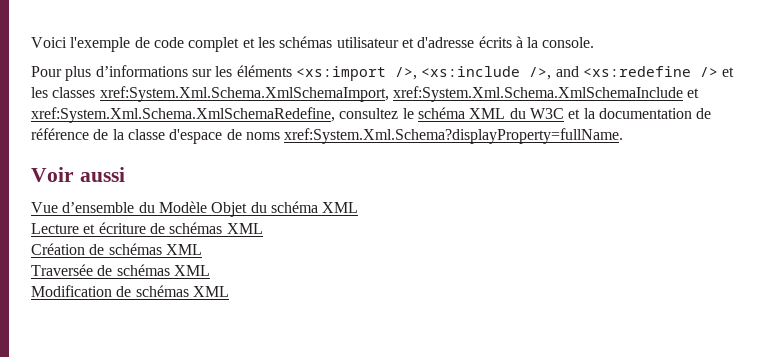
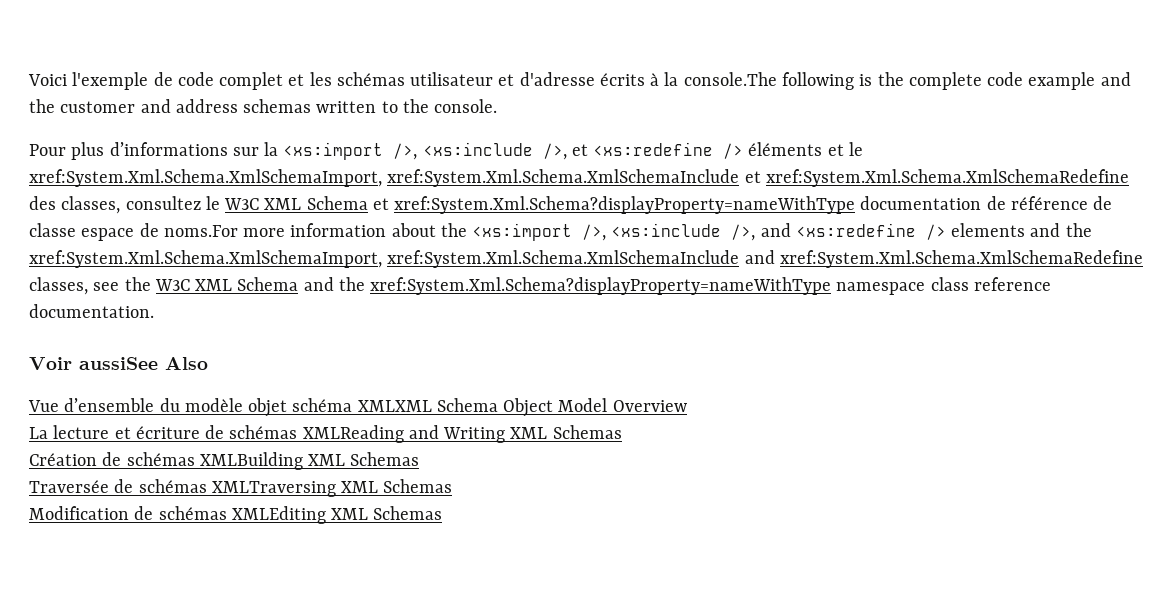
(539, 42) none -> [683,72,1131,90] [29,99,429,113] console.The following is the complete code example and the customer and address schemas written to the
[215,65,292,77] les éléments -> [264,142,863,160] [29,169,1129,187] [29,196,1113,214] [29,223,467,241] la <xs:import />, <xs:include />, et <xs:redefine /> éléments et le xref:System.Xml.Schema.XmlSchemaImport, xref:System.Xml.Schema.XmlSchemaInclude et xref:System.Xml.Schema.XmlSchemaRedefine des classes, consultez le W3C XML Schema et xref:System.Xml.Schema?displayProperty=nameWithType documentation de référence de classe espace de noms.For more information about the
[722,67,735,77] [31,86,700,102] [31,107,712,123] [31,128,624,144] et les classes xref:System.Xml.Schema.XmlSchemaImport, xref:System.Xml.Schema.XmlSchemaInclude et xref:System.Xml.Schema.XmlSchemaRedefine, consultez le schéma XML du W3C et la documentation de référence de la classe d'espace de noms xref:System.Xml.Schema?displayProperty=fullName. -> [951,223,1092,237] [29,250,1143,268] [29,277,1051,295] [29,304,154,318] elements and the xref:System.Xml.Schema.XmlSchemaImport, xref:System.Xml.Schema.XmlSchemaInclude and xref:System.Xml.Schema.XmlSchemaRedefine classes, see the W3C XML Schema and the xref:System.Xml.Schema?displayProperty=nameWithType namespace class reference documentation.
[79,167,125,182] aussi -> [79,357,208,370] aussiSee Also
[158,201,359,217] [31,223,79,234] Modèle Objet du schéma XML // Lecture -> [184,398,687,417] [29,425,110,439] modèle objet schéma XMLXML Schema Object Model Overview // La lecture
[226,223,263,234] XML -> [302,425,622,443] XMLReading and Writing XML Schemas
[165,244,202,255] XML -> [199,452,420,470] XMLBuilding XML Schemas
[173,265,210,276] XML -> [211,479,453,497] XMLTraversing XML Schemas
[192,286,229,297] XML -> [231,506,443,524] XMLEditing XML Schemas

